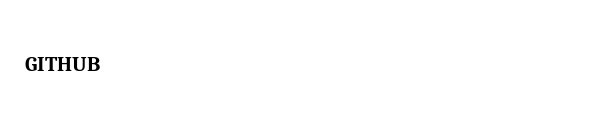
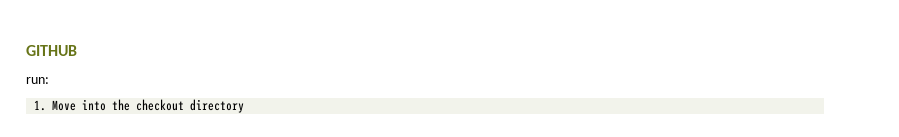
(100, 64) none -> [26,77,49,84] [34,99,245,113] // run: // 1. Move into the checkout directory

